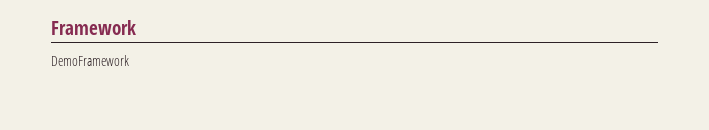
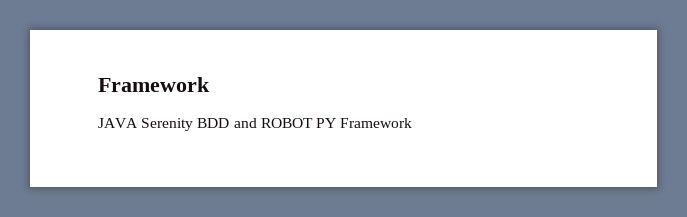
[51,55,129,66] DemoFramework -> [98,118,413,131] JAVA Serenity BDD and ROBOT PY Framework

